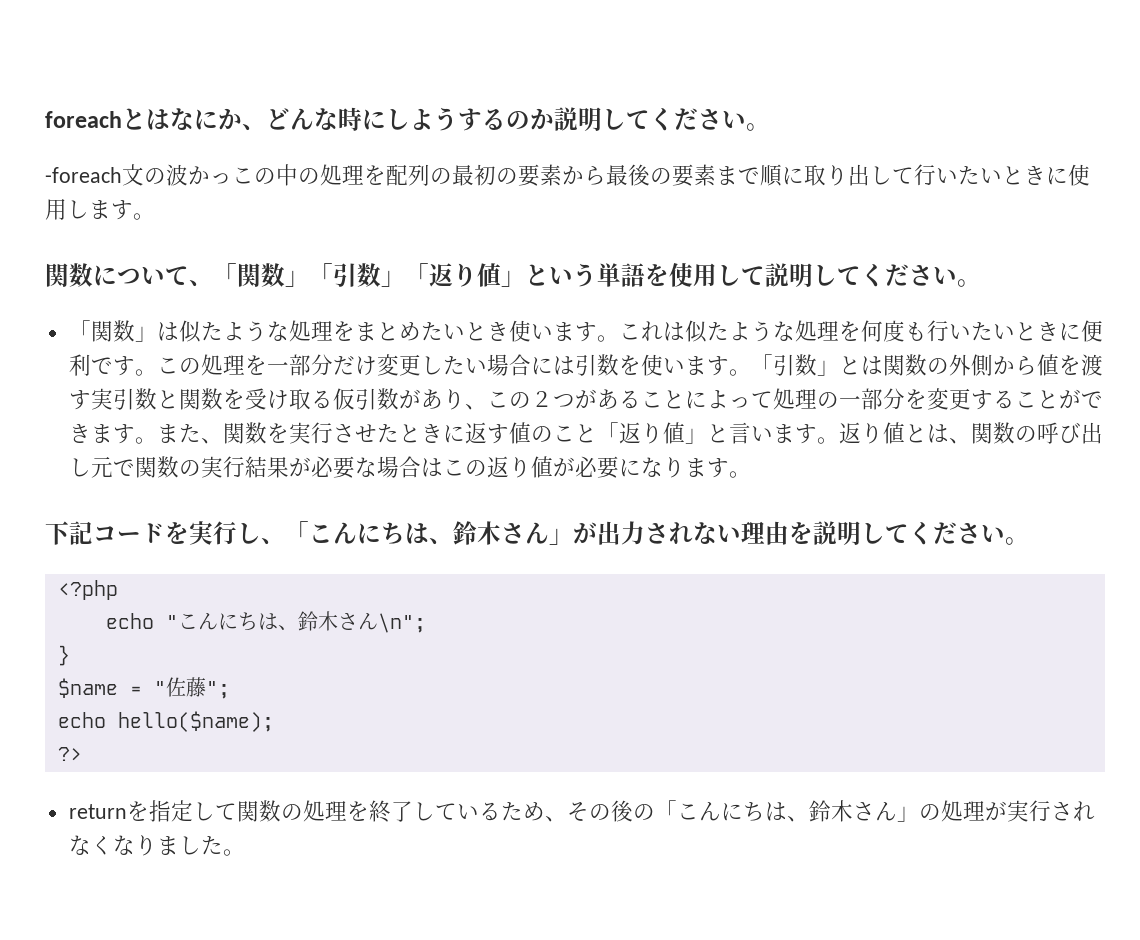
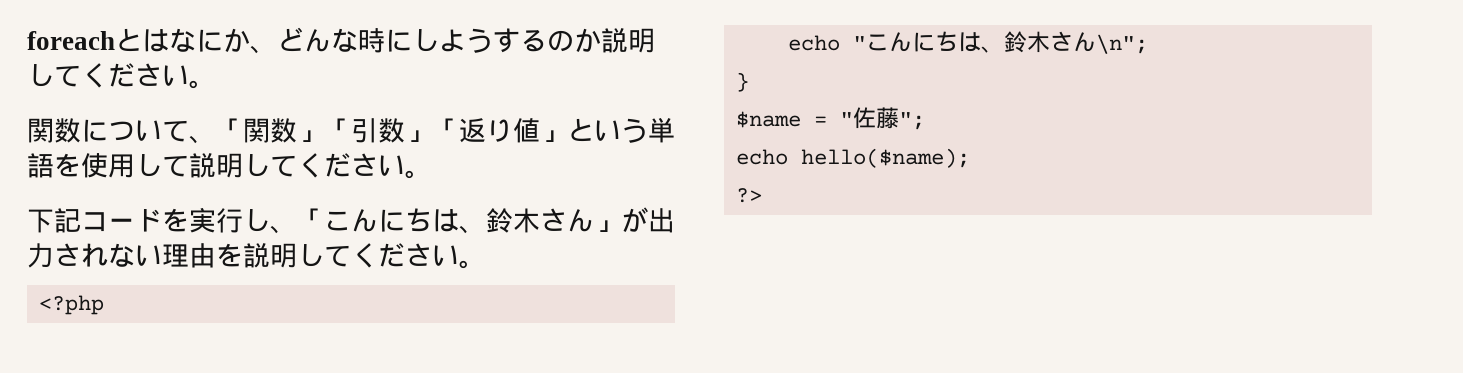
[45,164,1090,187] [45,199,155,220] // -foreach文の波かっこの中の処理を配列の最初の要素から最後の要素まで順に取り出して行いたいときに使用します。 -> (216, 84) none
[68,320,1103,343] [68,354,1103,377] [68,388,1103,410] [68,422,1103,444] [68,456,751,479] // 「関数」は似たような処理をまとめたいとき使います。これは似たような処理を何度も行いたいときに便利です。この処理を一部分だけ変更したい場合には引数を使います。「引数」とは関数の外側から値を渡す実引数と関数を受け取る仮引数があり、この２つがあることによって処理の一部分を変更することができます。また、関数を実行させたときに返す値のこと「返り値」と言います。返り値とは、関数の呼び出し元で関数の実行結果が必要な場合はこの返り値が必要になります。 -> (432, 174) none
[68,800,1095,823] [68,835,245,856] // returnを指定して関数の処理を終了しているため、その後の「こんにちは、鈴木さん」の処理が実行されなくなりました。 -> (762, 195) none

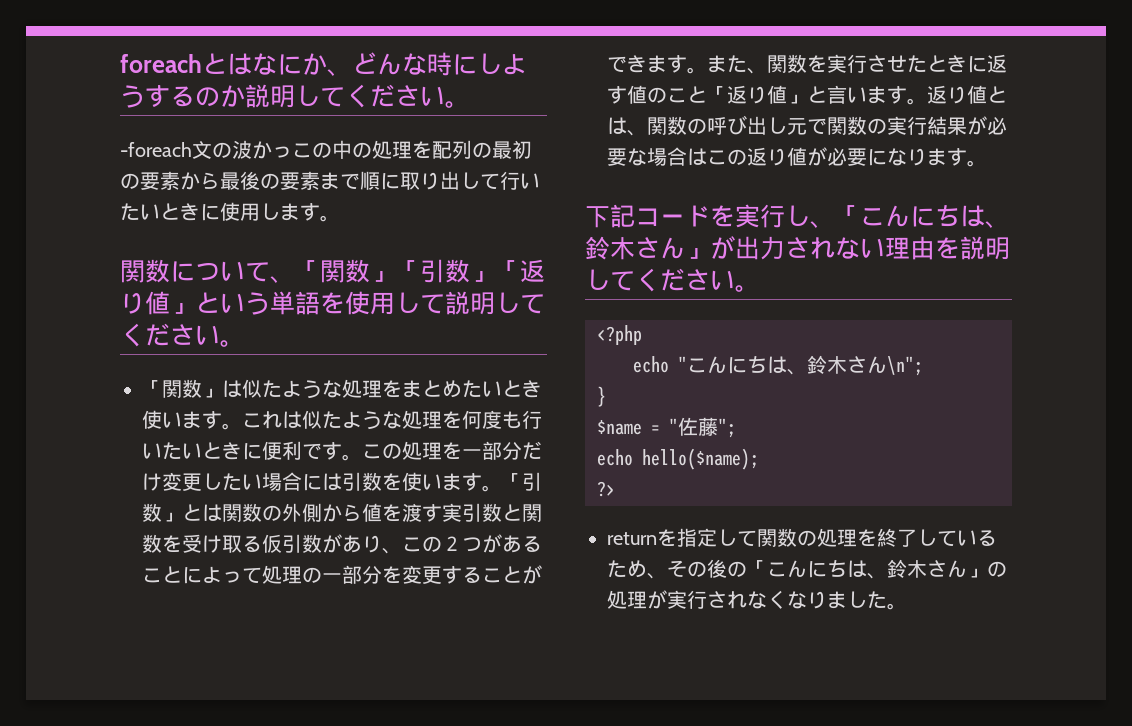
(216, 84) none -> [120,140,532,159] [120,171,540,190] [120,202,340,222] // -foreach文の波かっこの中の処理を配列の最初の要素から最後の要素まで順に取り出して行いたいときに使用します。
(432, 174) none -> [142,379,542,399] [142,410,542,430] [142,441,542,461] [142,472,542,492] [142,503,542,522] [142,534,542,554] [142,565,542,584] [607,54,1007,74] [607,85,1007,105] [607,115,1007,136] [607,147,987,167] // 「関数」は似たような処理をまとめたいとき使います。これは似たような処理を何度も行いたいときに便利です。この処理を一部分だけ変更したい場合には引数を使います。「引数」とは関数の外側から値を渡す実引数と関数を受け取る仮引数があり、この２つがあることによって処理の一部分を変更することができます。また、関数を実行させたときに返す値のこと「返り値」と言います。返り値とは、関数の呼び出し元で関数の実行結果が必要な場合はこの返り値が必要になります。
(762, 195) none -> [607,528,997,547] [607,559,1007,579] [607,590,907,610] // returnを指定して関数の処理を終了しているため、その後の「こんにちは、鈴木さん」の処理が実行されなくなりました。

